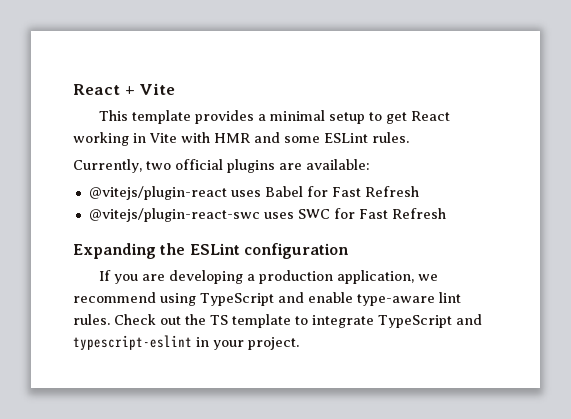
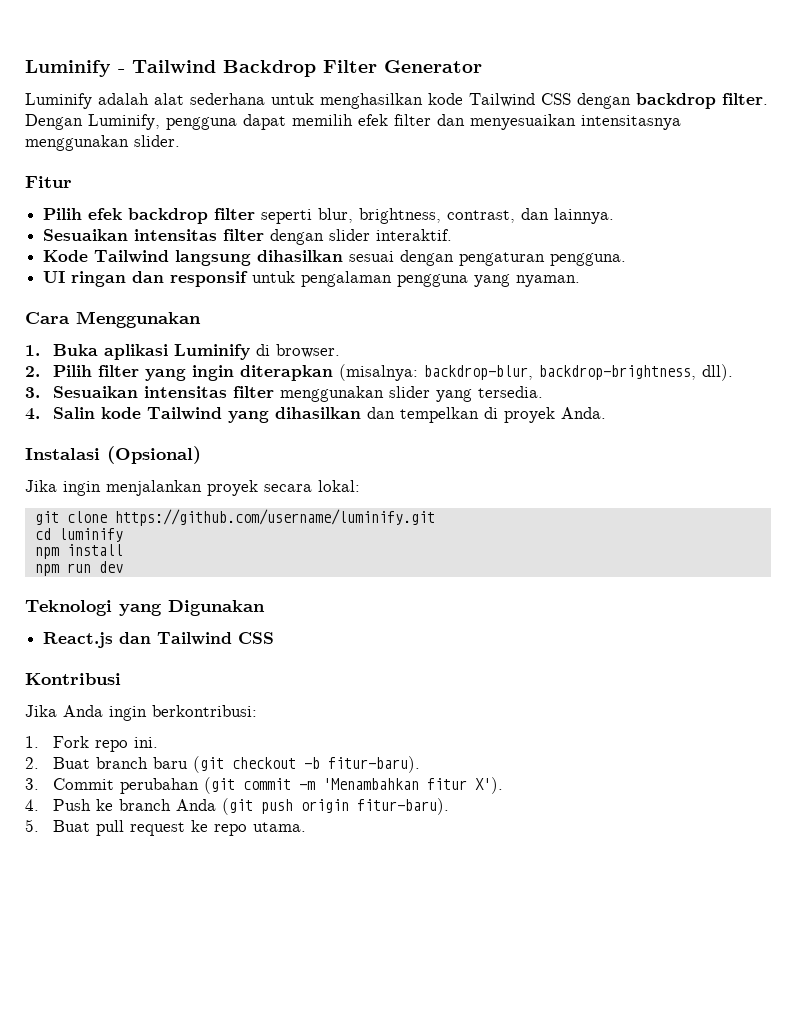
[73,83,176,95] [99,110,451,124] [73,132,409,146] [73,159,370,173] [88,186,419,200] [88,208,446,222] [73,243,349,259] [99,270,439,284] [73,292,461,306] [73,314,482,328] [73,335,299,350] React + Vite // This template provides a minimal setup to get React working in Vite with HMR and some ESLint rules. // Currently, two official plugins are available: // @vitejs/plugin-react uses Babel for Fast Refresh // @vitejs/plugin-react-swc uses SWC for Fast Refresh // Expanding the ESLint configuration // If you are developing a production application, we recommend using TypeScript and enable type-aware lint rules. Check out the TS template to integrate TypeScript and typescript-eslint in your project. -> [25,60,482,77] [25,93,768,109] [25,114,681,130] [25,135,180,151] [25,176,72,188] [43,208,615,224] [43,229,453,245] [43,250,627,266] [43,271,581,287] [25,311,201,328] [25,344,340,360] [25,364,733,381] [25,386,543,402] [25,407,606,423] [25,446,201,464] [25,480,360,496] [34,509,435,526] [34,528,123,542] [34,544,123,559] [34,561,123,576] [25,600,265,616] [43,632,275,648] [25,673,121,685] [25,705,257,721] [25,736,158,752] [25,756,420,773] [25,777,503,794] [25,798,449,815] [25,819,306,836] Luminify - Tailwind Backdrop Filter Generator // Luminify adalah alat sederhana untuk menghasilkan kode Tailwind CSS dengan backdrop filter. Dengan Luminify, pengguna dapat memilih efek filter dan menyesuaikan intensitasnya menggunakan slider. // Fitur // Pilih efek backdrop filter seperti blur, brightness, contrast, dan lainnya. // Sesuaikan intensitas filter dengan slider interaktif. // Kode Tailwind langsung dihasilkan sesuai dengan pengaturan pengguna. // UI ringan dan responsif untuk pengalaman pengguna yang nyaman. // Cara Menggunakan // 1. Buka aplikasi Luminify di browser. // 2. Pilih filter yang ingin diterapkan (misalnya: backdrop-blur, backdrop-brightness, dll). // 3. Sesuaikan intensitas filter menggunakan slider yang tersedia. // 4. Salin kode Tailwind yang dihasilkan dan tempelkan di proyek Anda. // Instalasi (Opsional) // Jika ingin menjalankan proyek secara lokal: // git clone https://github.com/username/luminify.git // cd luminify // npm install // npm run dev // Teknologi yang Digunakan // React.js dan Tailwind CSS // Kontribusi // Jika Anda ingin berkontribusi: // 1. Fork repo ini. // 2. Buat branch baru (git checkout -b fitur-baru). // 3. Commit perubahan (git commit -m 'Menambahkan fitur X'). // 4. Push ke branch Anda (git push origin fitur-baru). // 5. Buat pull request ke repo utama.

